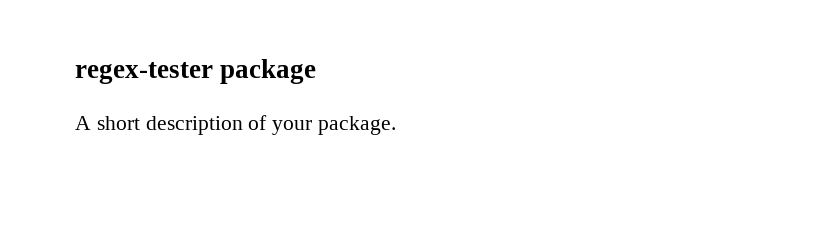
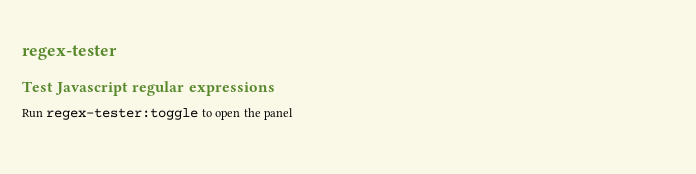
[220,59,317,84] [75,115,397,135] package // A short description of your package. -> [22,81,275,96] [22,108,293,120] // Test Javascript regular expressions // Run regex-tester:toggle to open the panel

